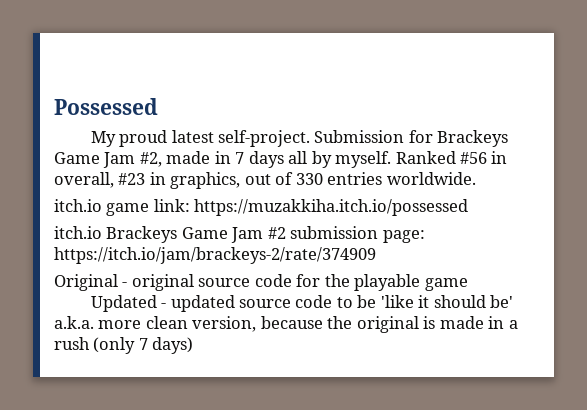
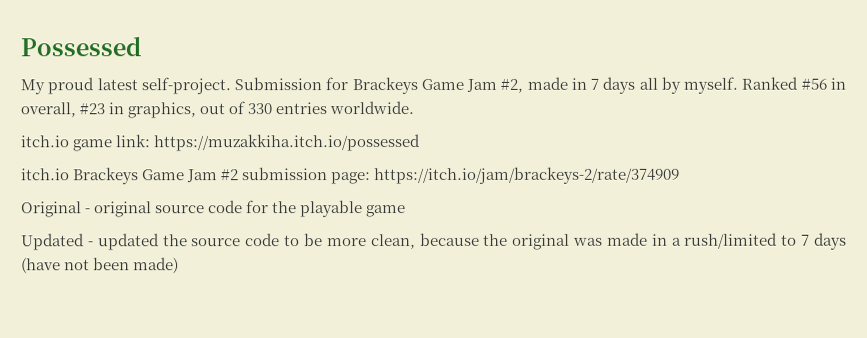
(235, 303) none -> [162,234,188,247] the
[380,295,514,308] [54,316,257,332] 'like it should be' a.k.a. more clean version, -> [326,234,416,250] more clean,
[423,316,436,329] is -> [573,237,604,246] was
[54,337,194,354] rush (only 7 days) -> [684,232,848,250] [21,257,180,274] rush/limited to 7 days (have not been made)

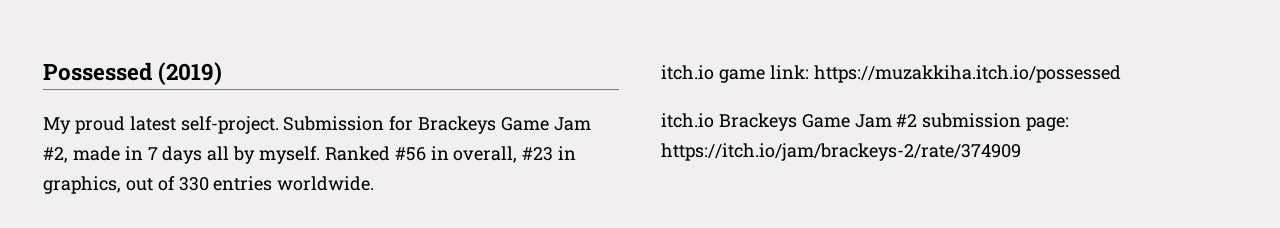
(141, 46) none -> [158,62,223,85] (2019)
[21,200,407,218] [21,232,848,251] [21,257,180,274] // Original - original source code for the playable game // Updated - updated the source code to be more clean, because the original was made in a rush/limited to 7 days (have not been made) -> (1021, 152) none

